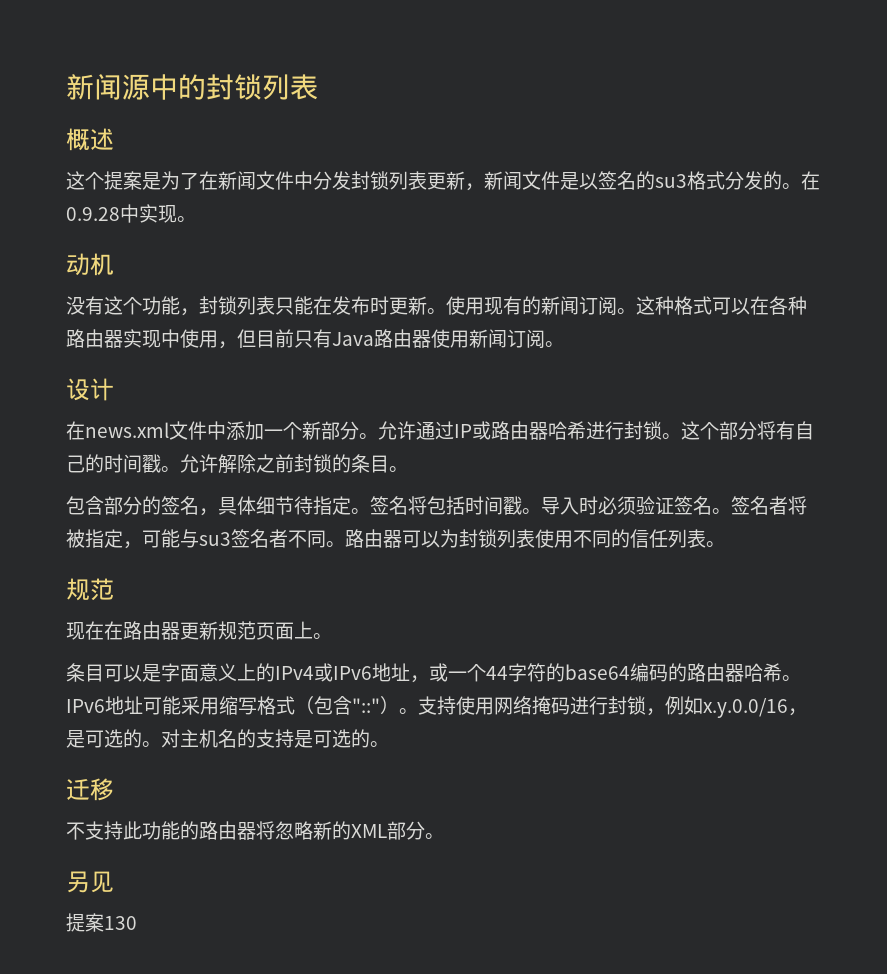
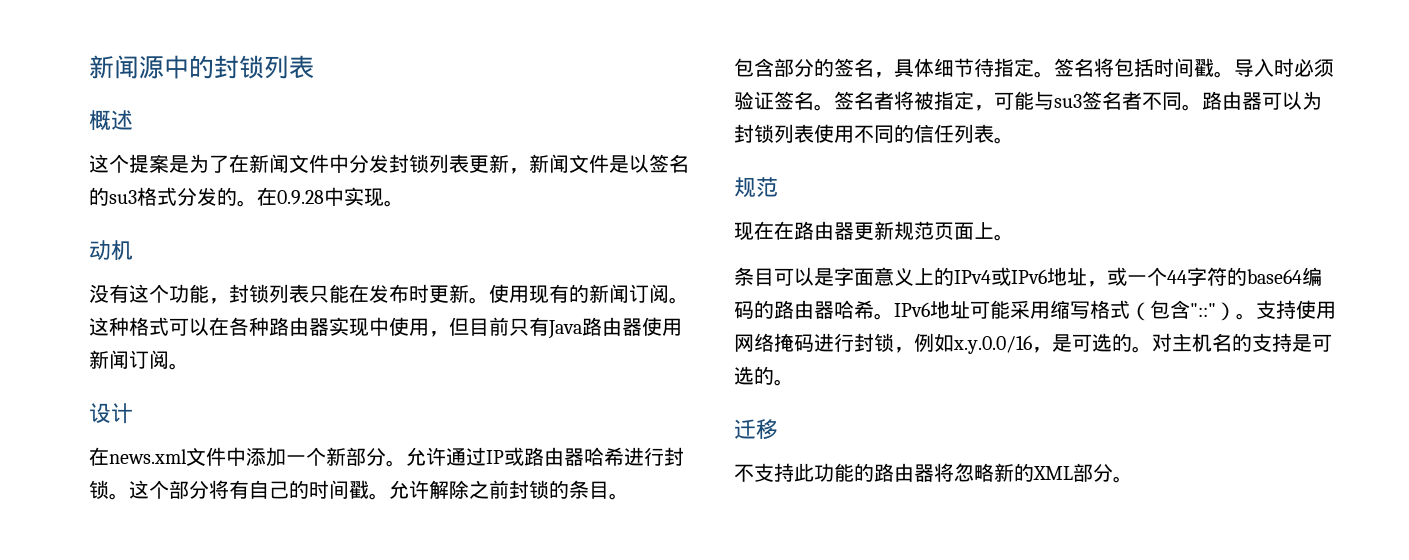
[66,871,114,893] [66,913,137,932] // 另见 // 提案130 -> (1133, 479) none

